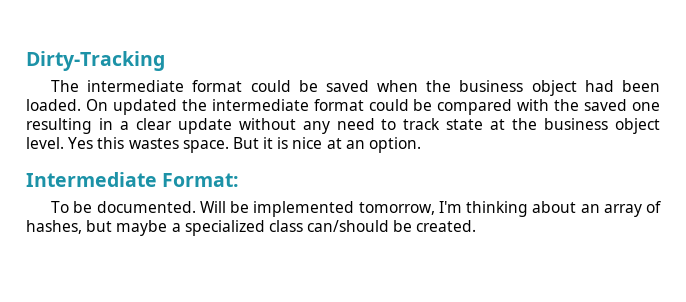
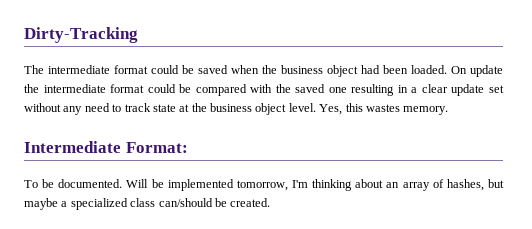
[112,99,177,115] updated -> [470,65,503,77] update
(232, 126) none -> [489,85,505,93] set
[68,137,94,149] Yes -> [319,104,343,115] Yes,
[182,137,422,153] space. But it is nice at an option. -> [403,106,449,115] memory.

